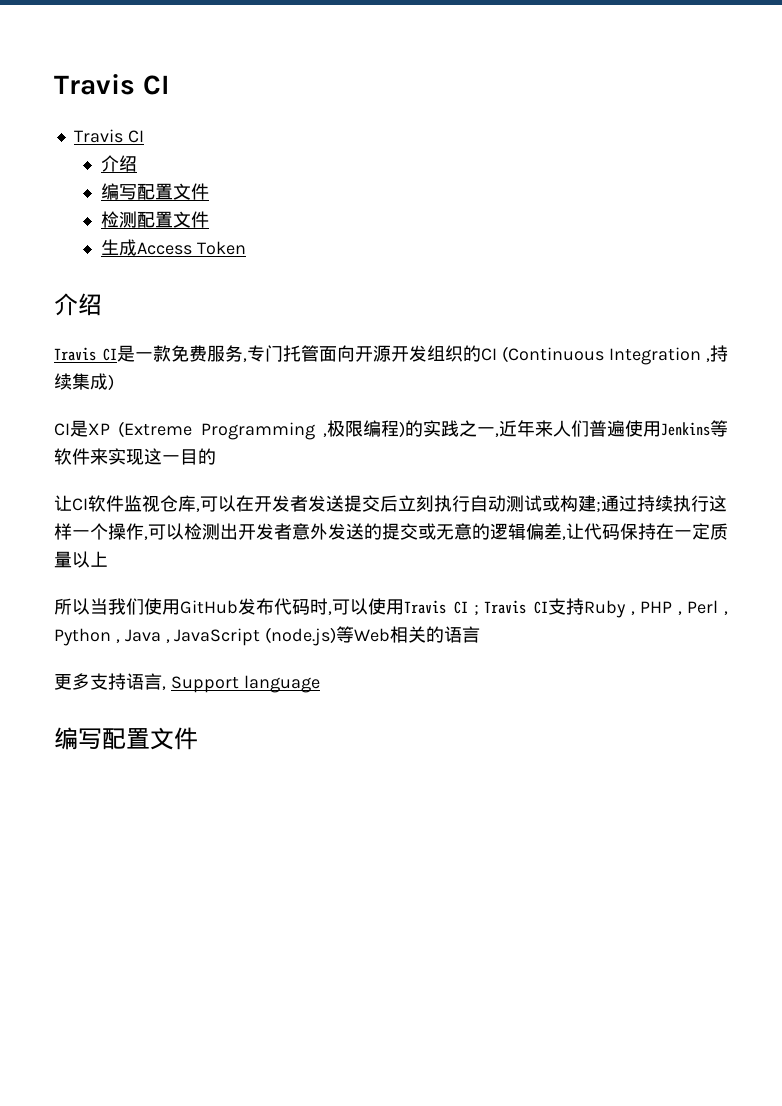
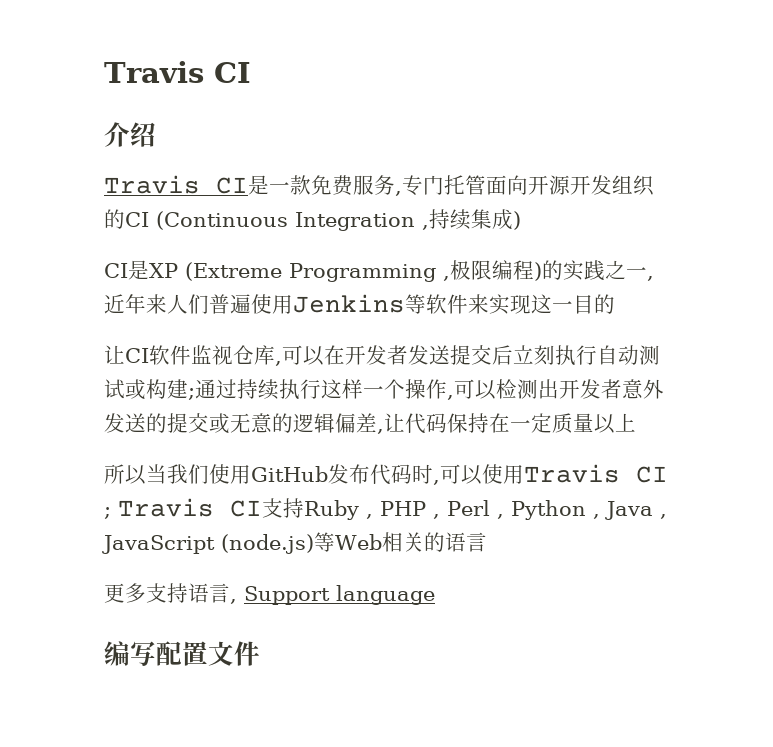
[54,74,170,95] [73,129,144,143] [100,155,137,172] [100,183,209,200] [100,211,209,228] [100,239,246,256] Travis CI // Travis CI // 介绍 // 编写配置文件 // 检测配置文件 // 生成Access Token -> [104,61,251,83] Travis CI

